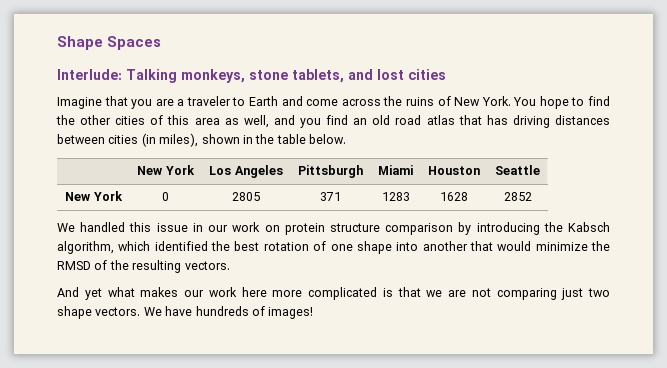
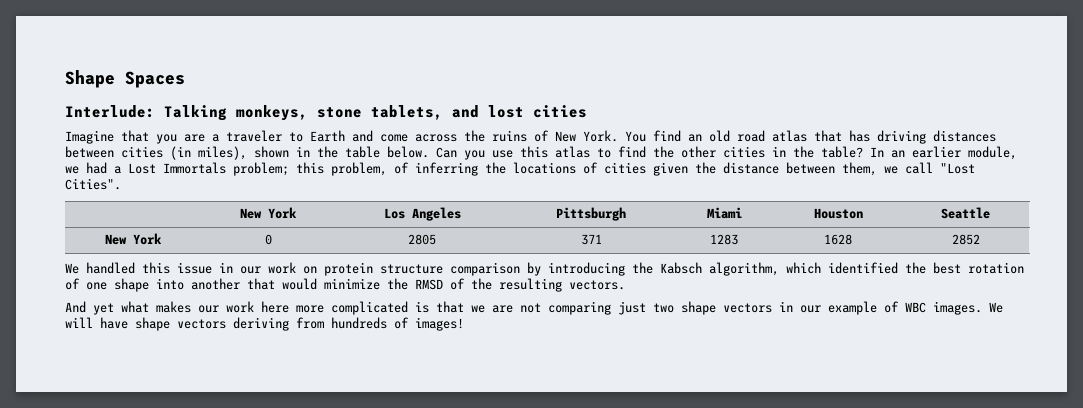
[539,96,610,109] [56,115,321,128] hope to find the other cities of this area as well, and you -> (646, 136) none
(346, 139) none -> [436,146,1017,160] [65,162,975,176] [65,178,121,190] Can you use this atlas to find the other cities in the table? In an earlier module, we had a Lost Immortals problem; this problem, of inferring the locations of cities given the distance between them, we call "Lost Cities".
[95,306,193,316] vectors. We have -> [723,301,1003,315] [65,317,324,331] vectors in our example of WBC images. We will have shape vectors deriving from

